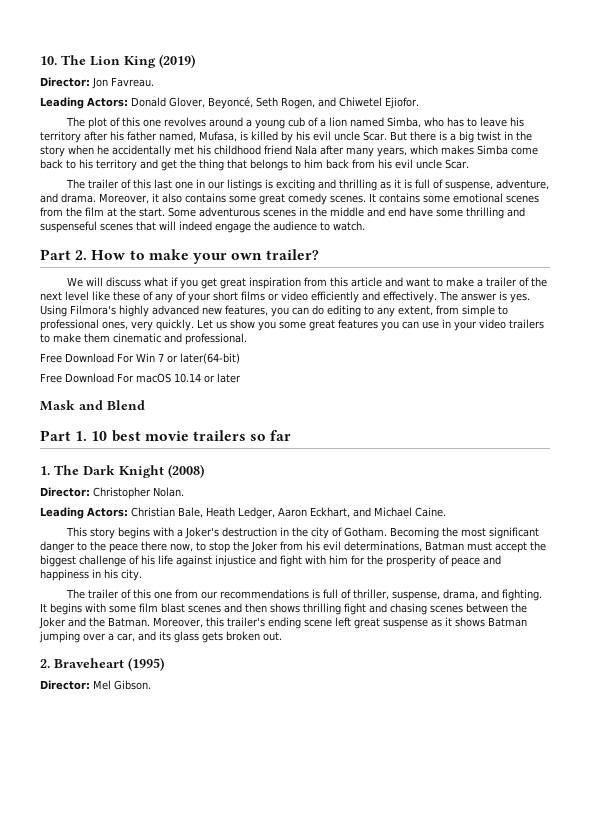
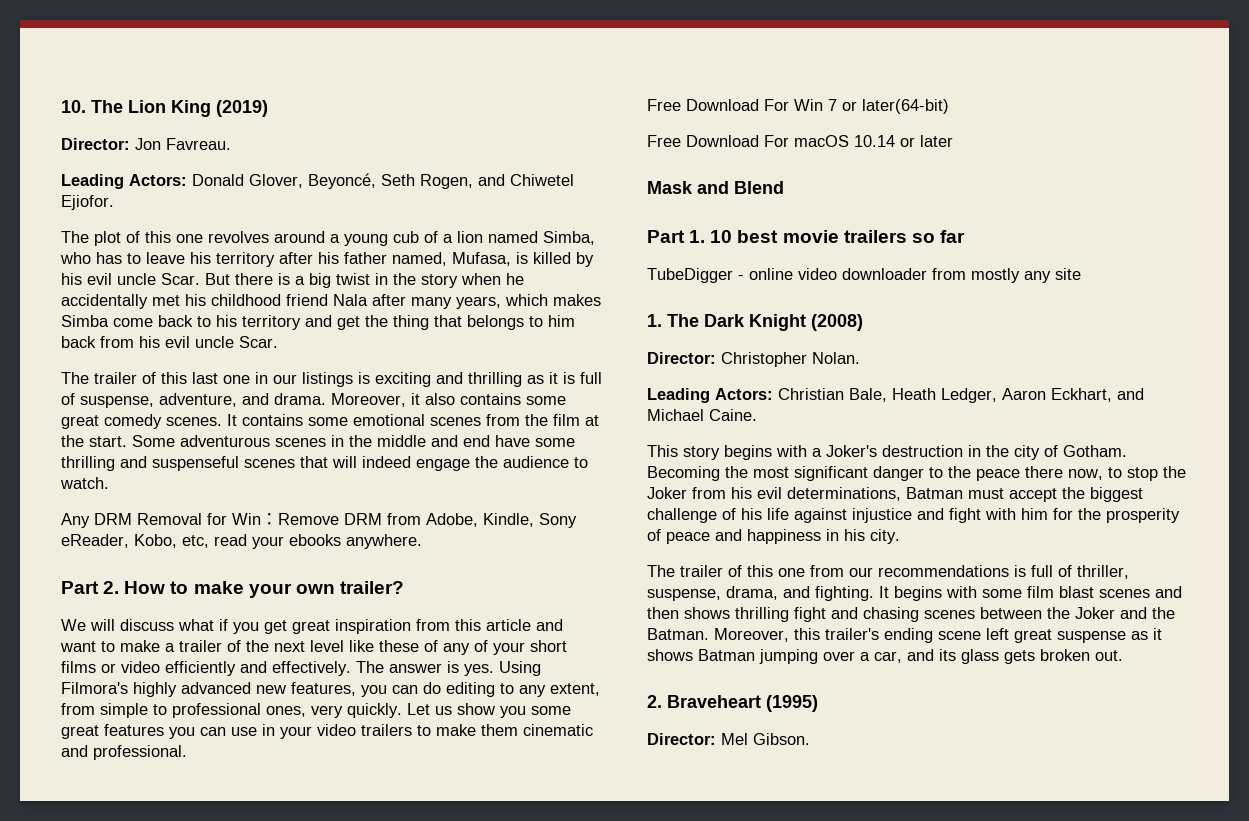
(365, 226) none -> [61,513,577,528] [61,534,422,549] // Any DRM Removal for Win：Remove DRM from Adobe, Kindle, Sony eReader, Kobo, etc, read your ebooks anywhere.
(292, 435) none -> [647,268,1081,283] // TubeDigger - online video downloader from mostly any site

